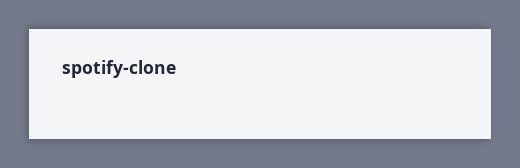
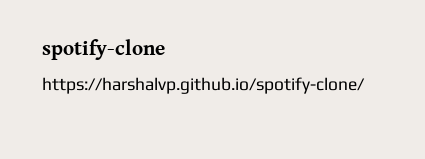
(176, 69) none -> [42,77,365,94] // https://harshalvp.github.io/spotify-clone/

